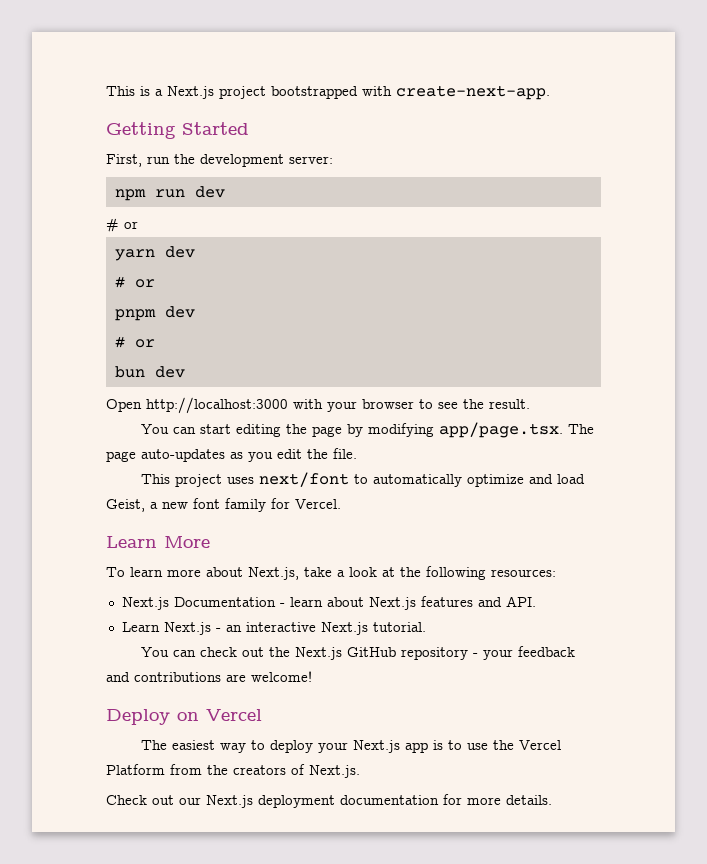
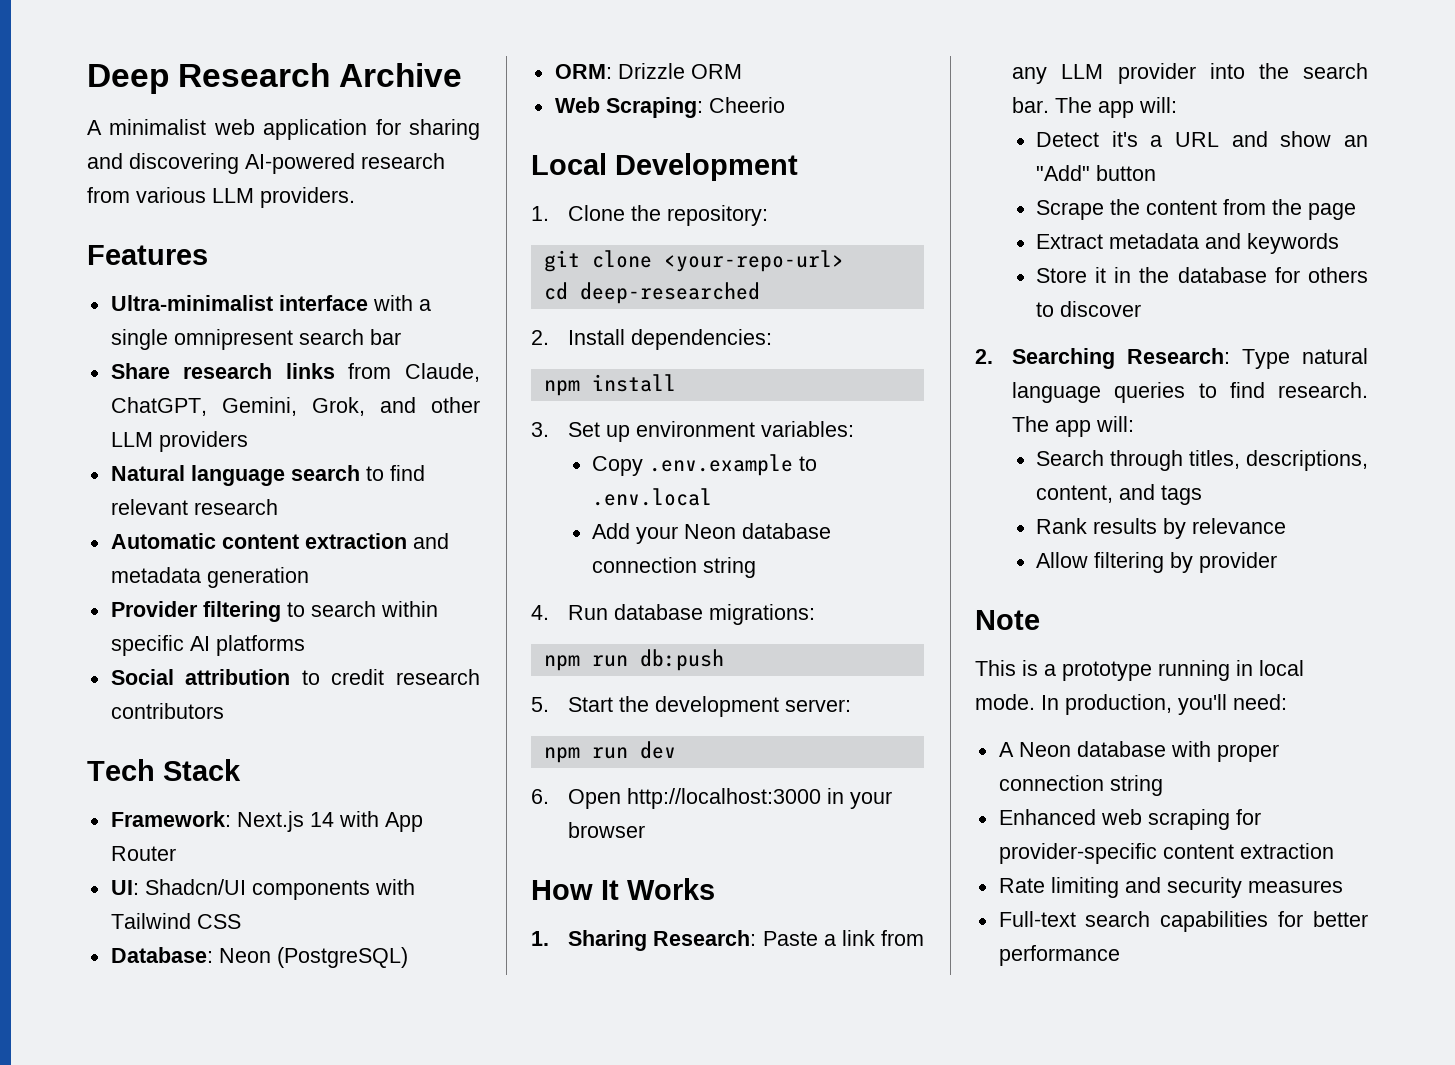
[106,85,550,100] [106,122,249,139] [106,154,170,167] This is a Next.js project bootstrapped with create-next-app. // Getting Started // First, run -> [87,63,463,94] [87,119,480,140] [87,153,445,174] [87,187,355,208] [87,245,208,265] [110,295,431,311] [110,329,401,350] [110,363,480,382] [110,397,480,416] [110,431,248,452] [110,465,425,486] [110,499,278,515] [110,533,449,549] [110,567,309,588] [110,601,438,622] [110,635,305,656] [110,669,480,685] [110,703,224,719] [87,759,241,781] [110,811,423,832] [110,846,176,861] [110,879,415,900] [110,913,241,929] [110,947,408,968] [554,63,742,79] [554,97,785,118] [531,153,798,181] [531,205,769,226] [543,250,844,272] [543,282,760,304] [531,329,773,350] [543,374,676,396] [531,421,855,442] [591,454,817,476] [591,488,712,506] [591,523,831,544] [591,557,756,578] [531,604,816,625] [543,649,724,671] [531,697,614,712] Deep Research Archive // A minimalist web application for sharing and discovering AI-powered research from various LLM providers. // Features // Ultra-minimalist interface with a single omnipresent search bar // Share research links from Claude, ChatGPT, Gemini, Grok, and other LLM providers // Natural language search to find relevant research // Automatic content extraction and metadata generation // Provider filtering to search within specific AI platforms // Social attribution to credit research contributors // Tech Stack // Framework: Next.js 14 with App Router // UI: Shadcn/UI components with Tailwind CSS // Database: Neon (PostgreSQL) // ORM: Drizzle ORM // Web Scraping: Cheerio // Local Development // 1. Clone the repository: // git clone <your-repo-url> // cd deep-researched // 2. Install dependencies: // npm install // 3. Set up environment variables: // Copy .env.example to .env.local // Add your Neon database connection string // 4. Run database migrations: // npm run db:push // 5. Start
[106,218,138,232] [114,246,195,261] [114,276,155,288] [114,306,195,321] [114,336,155,348] [114,366,185,378] # or // yarn dev // # or // pnpm dev // # or // bun dev // -> [531,789,549,804] 6.
[293,399,323,409] with -> [827,788,845,804] in
[419,399,530,409] [140,422,594,438] [106,448,357,462] [140,472,585,487] [106,498,341,512] [106,536,210,548] [106,566,556,580] [121,596,536,610] [121,622,426,635] [140,646,575,660] [106,671,312,682] [106,709,262,725] [140,740,561,753] [106,764,360,778] [106,794,552,808] to see the result. // You can start editing the page by modifying app/page.tsx. The page auto-updates as you edit the file. // This project uses next/font to automatically optimize and load Geist, a new font family for Vercel. // Learn More // To learn more about Next.js, take a look at the following resources: // Next.js Documentation - learn about Next.js features and API. // Learn Next.js - an interactive Next.js tutorial. // You can check out the Next.js GitHub repository - your feedback and contributions are welcome! // Deploy on Vercel // The easiest way to deploy your Next.js app is to use the Vercel Platform from the creators of Next.js. // Check out our Next.js deployment documentation for more details. -> [531,878,715,900] [531,930,924,951] [1012,63,1368,84] [1012,97,1178,118] [1035,131,1368,147] [1035,165,1156,181] [1035,199,1356,220] [1035,233,1339,254] [1035,267,1368,283] [1035,301,1141,317] [975,348,1368,369] [1012,382,1368,403] [1012,416,1135,437] [1035,450,1368,471] [1035,484,1202,505] [1035,518,1286,539] [1035,552,1277,573] [975,610,1040,630] [975,660,1304,681] [975,694,1287,715] [998,741,1279,762] [998,775,1163,796] [998,809,1261,830] [998,843,1334,864] [998,877,1343,898] [998,911,1368,932] [998,945,1120,966] // How It Works // 1. Sharing Research: Paste a link from any LLM provider into the search bar. The app will: // Detect it's a URL and show an "Add" button // Scrape the content from the page // Extract metadata and keywords // Store it in the database for others to discover // 2. Searching Research: Type natural language queries to find research. The app will: // Search through titles, descriptions, content, and tags // Rank results by relevance // Allow filtering by provider // Note // This is a prototype running in local mode. In production, you'll need: // A Neon database with proper connection string // Enhanced web scraping for provider-specific content extraction // Rate limiting and security measures // Full-text search capabilities for better performance

